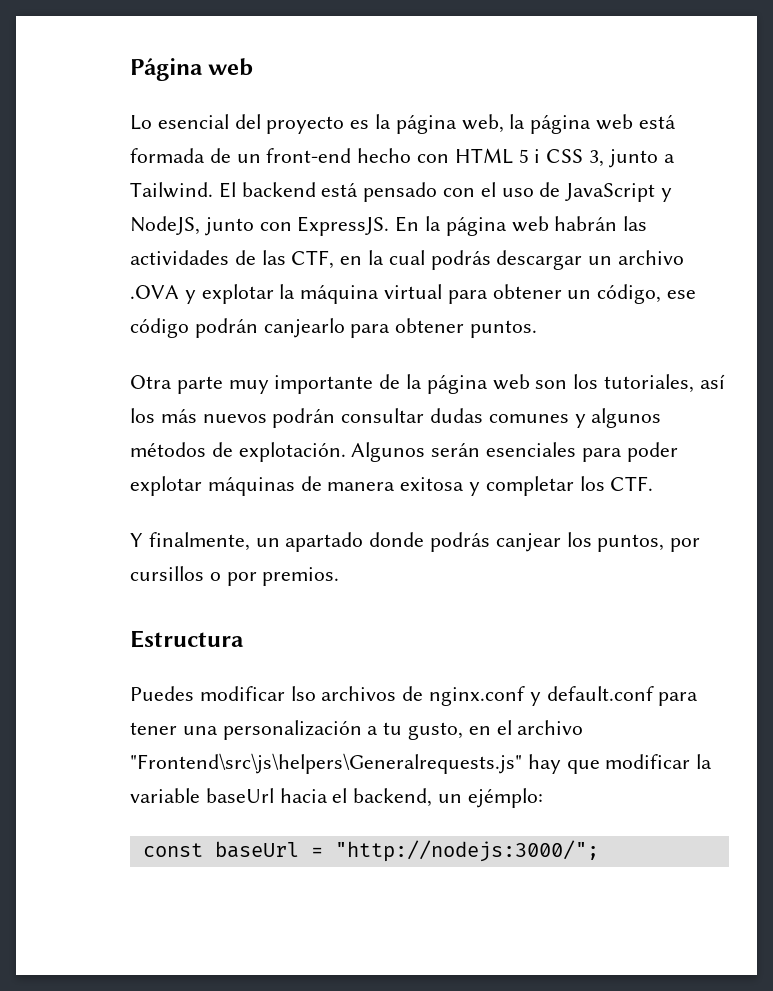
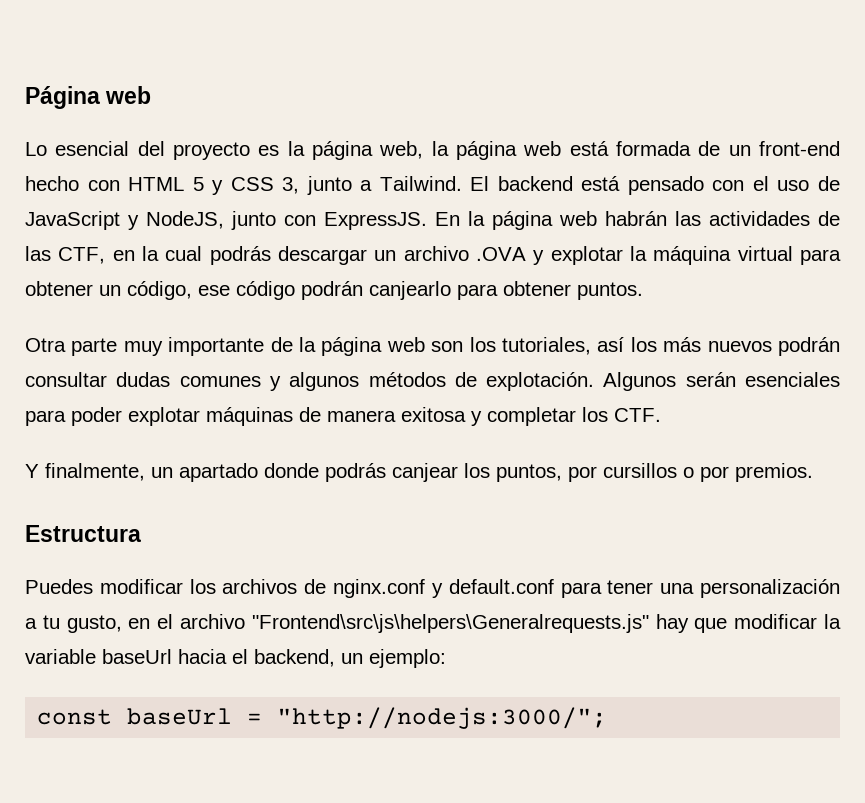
[534,149,541,163] i -> [212,180,224,195] y
[290,686,316,701] lso -> [189,579,216,594] los
[467,788,543,808] ejémplo: -> [369,649,446,668] ejemplo:

